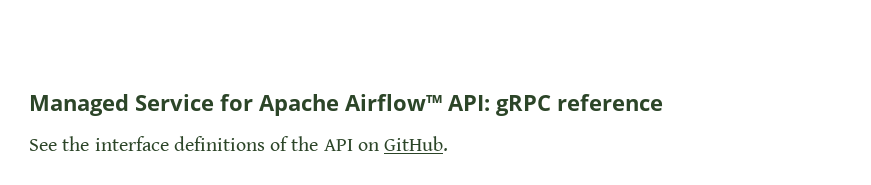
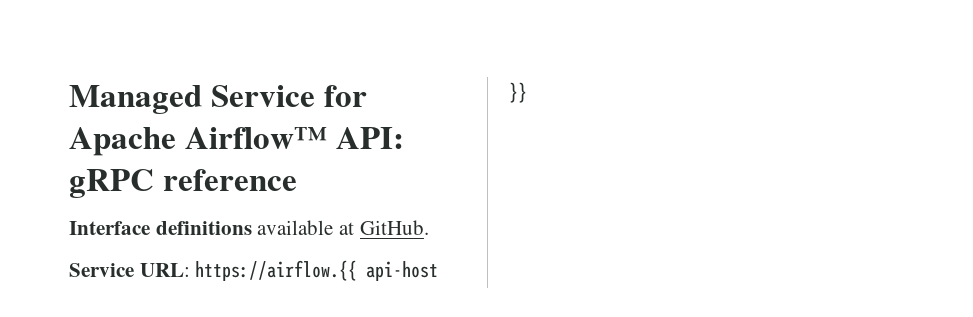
[29,136,449,151] See the interface definitions of the API on GitHub. -> [69,220,429,235] [69,260,439,281] [509,82,527,103] Interface definitions available at GitHub. // Service URL: https://airflow.{{ api-host }}

